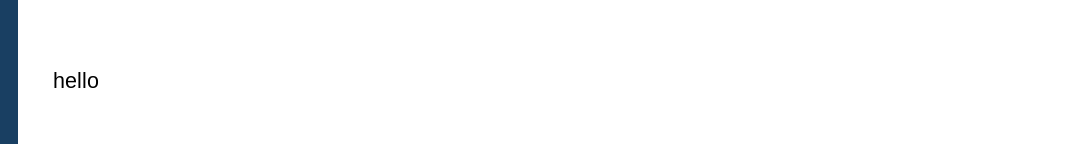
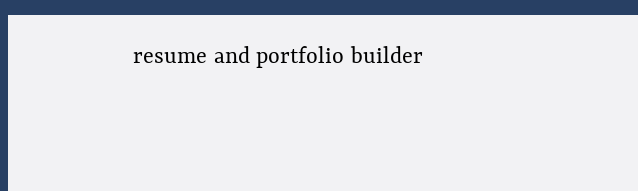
[53,72,99,88] hello -> [133,46,423,68] resume and portfolio builder

